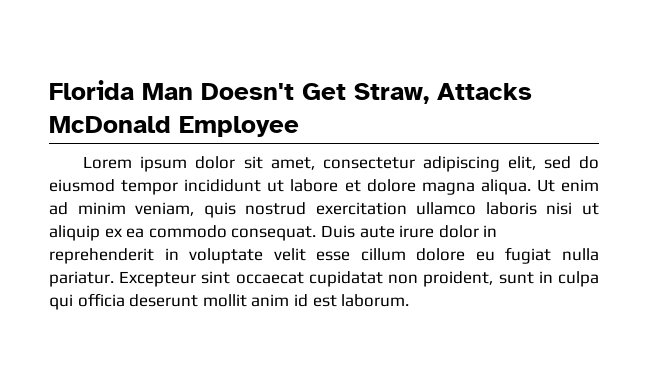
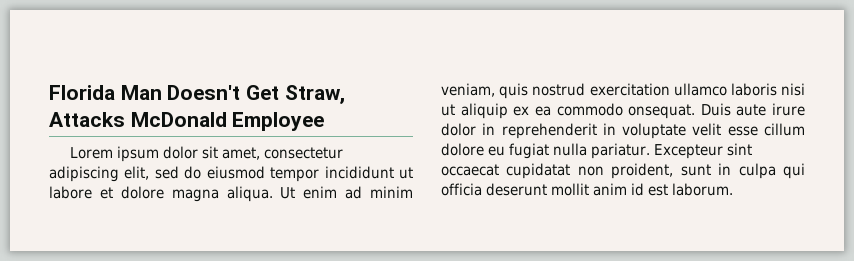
[231,226,317,241] consequat. -> [628,104,696,119] onsequat.

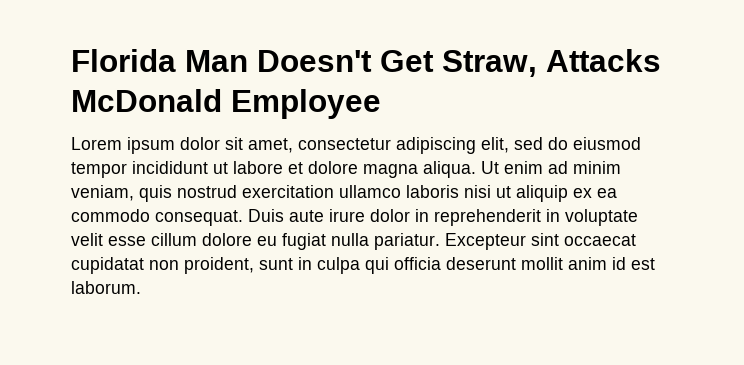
[628,104,696,119] onsequat. -> [155,210,243,226] consequat.

